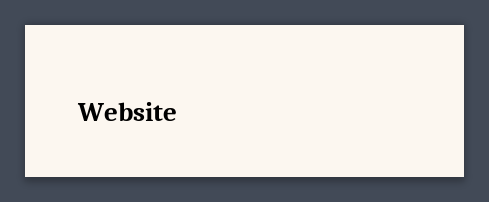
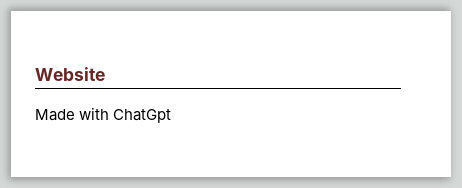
(177, 111) none -> [35,107,172,123] // Made with ChatGpt

